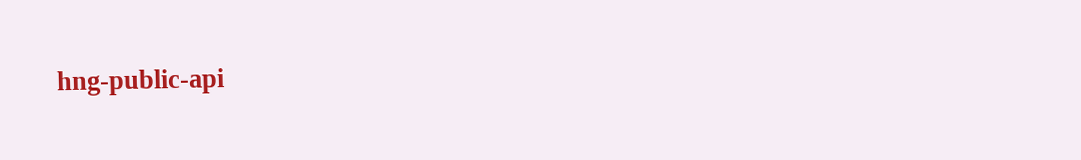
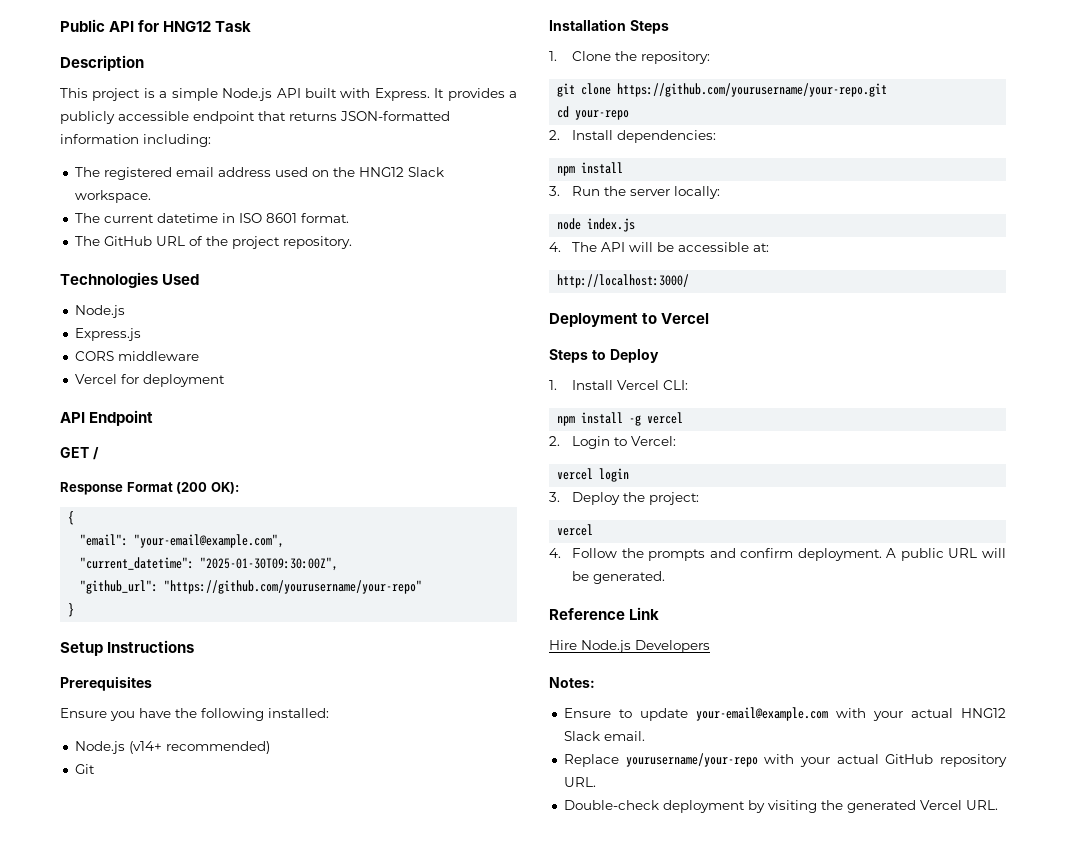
[56,68,225,97] hng-public-api -> [60,19,252,32] [60,55,144,71] [60,88,517,101] [60,111,450,124] [60,134,211,147] [74,167,444,180] [74,190,151,203] [74,213,349,223] [74,236,352,249] [60,272,200,288] [74,305,125,318] [74,328,141,341] [74,351,199,361] [74,374,225,387] [60,410,154,426] [60,447,99,460] [60,482,239,495] [68,511,75,525] [80,534,285,548] [80,557,339,571] [80,580,423,594] [68,603,75,617] [60,640,195,656] [60,676,152,691] [60,708,329,721] [74,741,270,754] [74,764,95,774] [549,19,669,34] [549,51,711,64] [557,83,888,97] [557,106,630,120] [549,130,717,143] [557,162,624,176] [549,186,721,199] [557,218,636,232] [549,242,770,252] [557,274,690,288] [549,313,710,327] [549,349,659,363] [549,380,689,390] [557,412,684,426] [549,436,677,449] [557,468,630,482] [549,492,700,505] [557,524,594,536] [549,548,1006,561] [572,571,666,584] [549,607,660,620] [549,640,710,653] [549,677,595,688] [563,707,1006,721] [563,731,645,741] [563,753,1007,767] [563,777,596,787] [563,800,998,813] Public API for HNG12 Task // Description // This project is a simple Node.js API built with Express. It provides a publicly accessible endpoint that returns JSON-formatted information including: // The registered email address used on the HNG12 Slack workspace. // The current datetime in ISO 8601 format. // The GitHub URL of the project repository. // Technologies Used // Node.js // Express.js // CORS middleware // Vercel for deployment // API Endpoint // GET / // Response Format (200 OK): // { // "email": "your-email@example.com", // "current_datetime": "2025-01-30T09:30:00Z", // "github_url": "https://github.com/yourusername/your-repo" // } // Setup Instructions // Prerequisites // Ensure you have the following installed: // Node.js (v14+ recommended) // Git // Installation Steps // 1. Clone the repository: // git clone https://github.com/yourusername/your-repo.git // cd your-repo // 2. Install dependencies: // npm install // 3. Run the server locally: // node index.js // 4. The API will be accessible at: // http://localhost:3000/ // Deployment to Vercel // Steps to Deploy // 1. Install Vercel CLI: // npm install -g vercel // 2. Login to Vercel: // vercel login // 3. Deploy the project: // vercel // 4. Follow the prompts and confirm deployment. A public URL will be generated. // Reference Link // Hire Node.js Developers // Notes: // Ensure to update your-email@example.com with your actual HNG12 Slack email. // Replace yourusername/your-repo with your actual GitHub repository URL. // Double-check deployment by visiting the generated Vercel URL.

